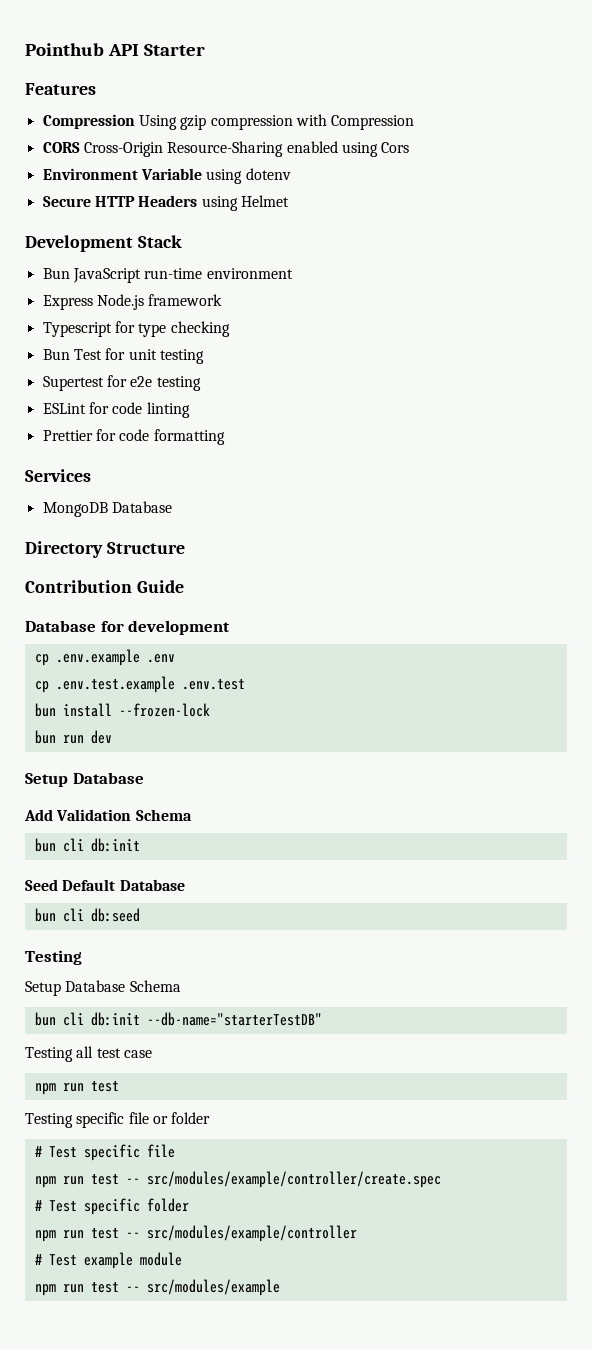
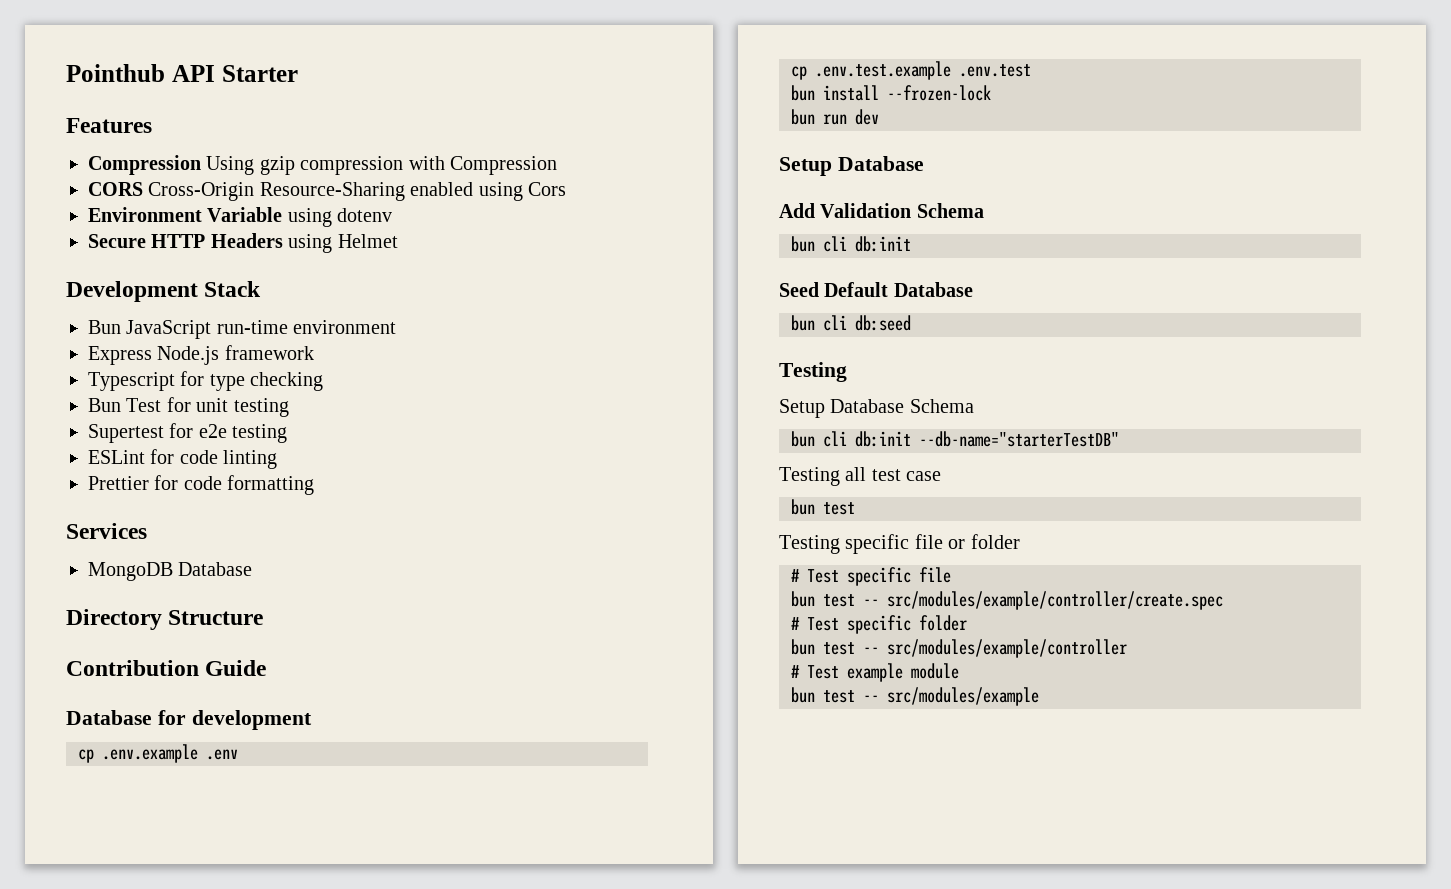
[34,1083,84,1095] npm run -> [791,499,815,515] bun
[34,1176,84,1188] npm run -> [791,591,815,607] bun
[34,1230,84,1242] npm run -> [791,639,815,655] bun
[34,1284,84,1296] npm run -> [791,687,815,703] bun

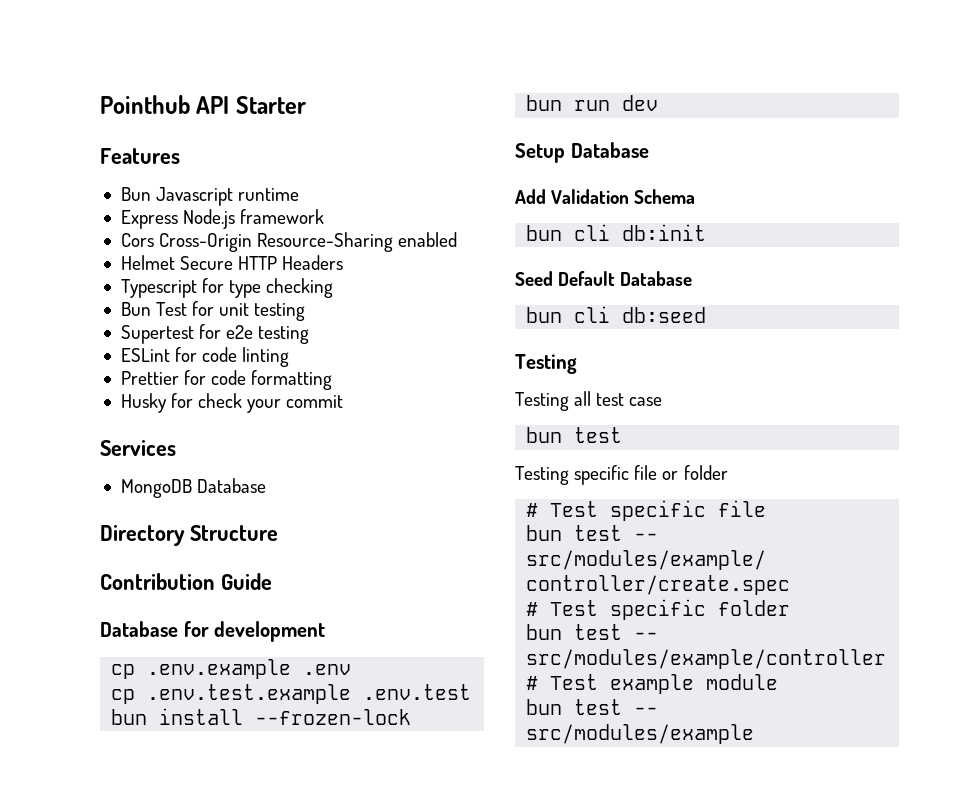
[88,155,557,175] [88,182,566,201] [88,207,393,227] [88,233,398,253] [66,281,262,302] [88,320,397,339] [88,345,314,365] Compression Using gzip compression with Compression // CORS Cross-Origin Resource-Sharing enabled using Cors // Environment Variable using dotenv // Secure HTTP Headers using Helmet // Development Stack // Bun JavaScript run-time environment // Express Node.js framework -> [120,187,300,206] [120,209,325,229] [120,232,458,252] [120,255,344,270] Bun Javascript runtime // Express Node.js framework // Cors Cross-Origin Resource-Sharing enabled // Helmet Secure HTTP Headers
(315, 485) none -> [120,393,344,413] // Husky for check your commit
[779,399,974,418] [791,431,1119,447] // Setup Database Schema // bun cli db:init --db-name="starterTestDB" -> (577, 364) none

